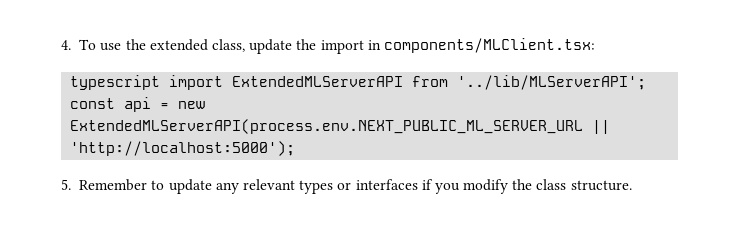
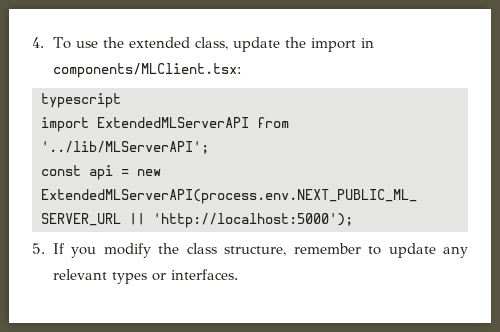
(161, 82) none -> (121, 100) //
[79,179,148,191] Remember -> [52,243,361,258] If you modify the class structure, remember
[355,179,632,194] interfaces if you modify the class structure. -> [170,269,238,280] interfaces.

